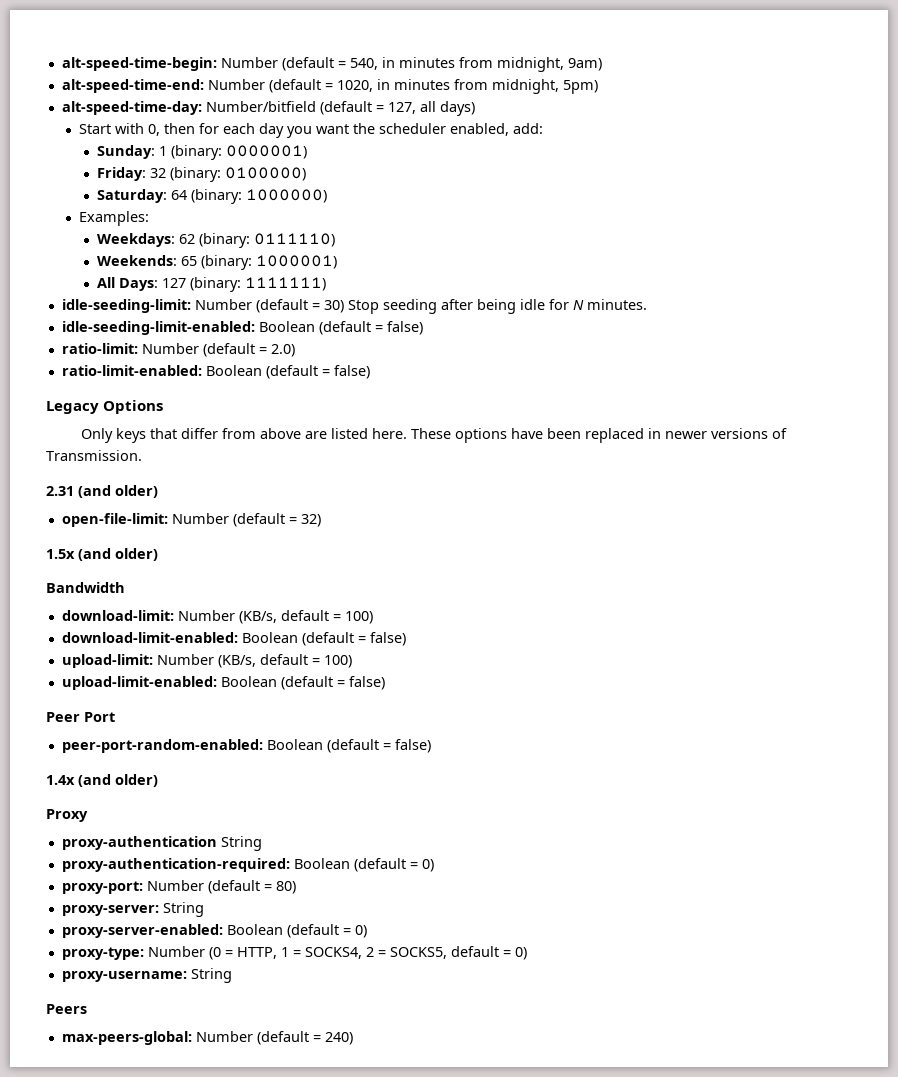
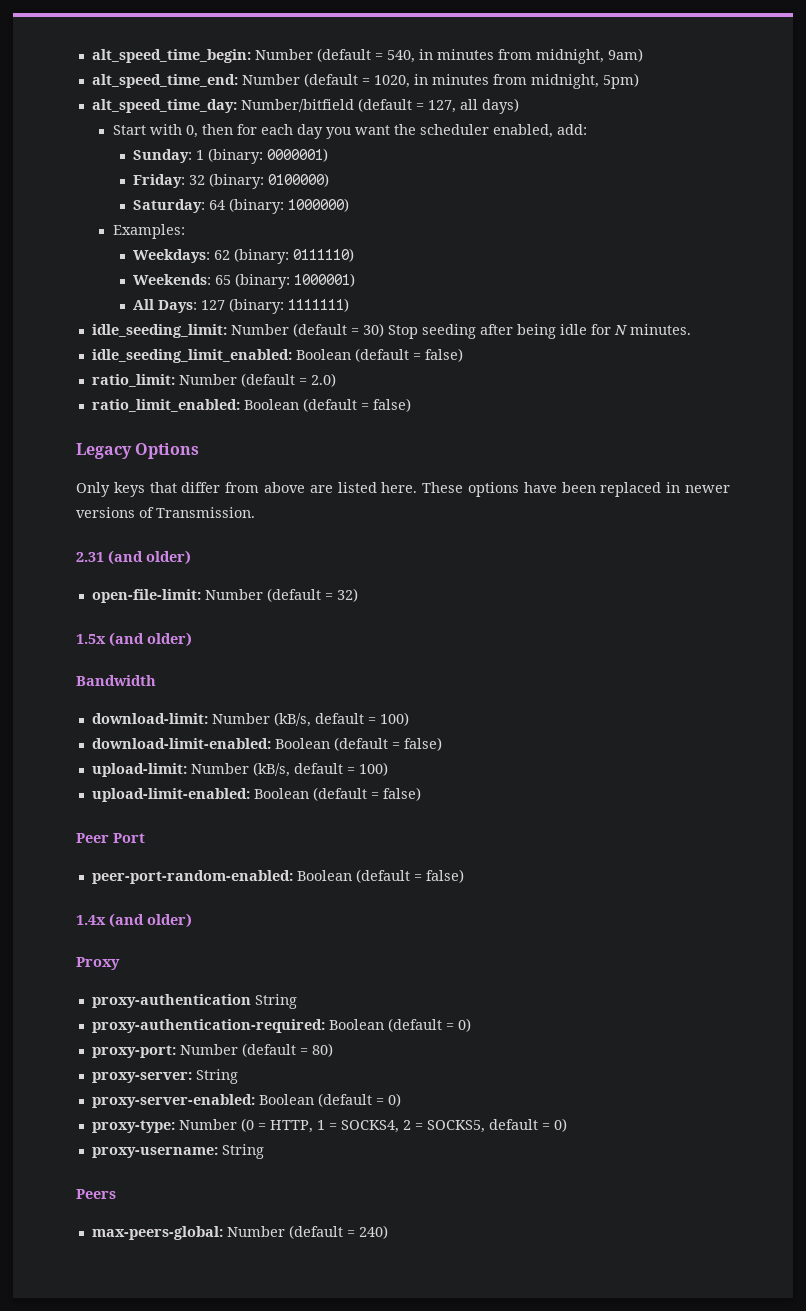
[61,57,217,71] alt-speed-time-begin: -> [91,49,251,63] alt_speed_time_begin:
[61,79,204,93] alt-speed-time-end: -> [91,74,238,88] alt_speed_time_end:
[61,101,202,115] alt-speed-time-day: -> [91,99,237,113] alt_speed_time_day:
[61,299,191,313] idle-seeding-limit: -> [91,324,227,338] idle_seeding_limit:
[61,321,423,335] [61,343,138,354] idle-seeding-limit-enabled: Boolean (default = false) // ratio-limit: -> [91,348,463,363] [91,374,175,387] idle_seeding_limit_enabled: Boolean (default = false) // ratio_limit:
[61,365,202,376] ratio-limit-enabled: -> [91,399,240,412] ratio_limit_enabled:
[238,611,277,624] (KB/s, -> [273,712,311,727] (kB/s,
[217,655,256,668] (KB/s, -> [252,762,290,777] (kB/s,

